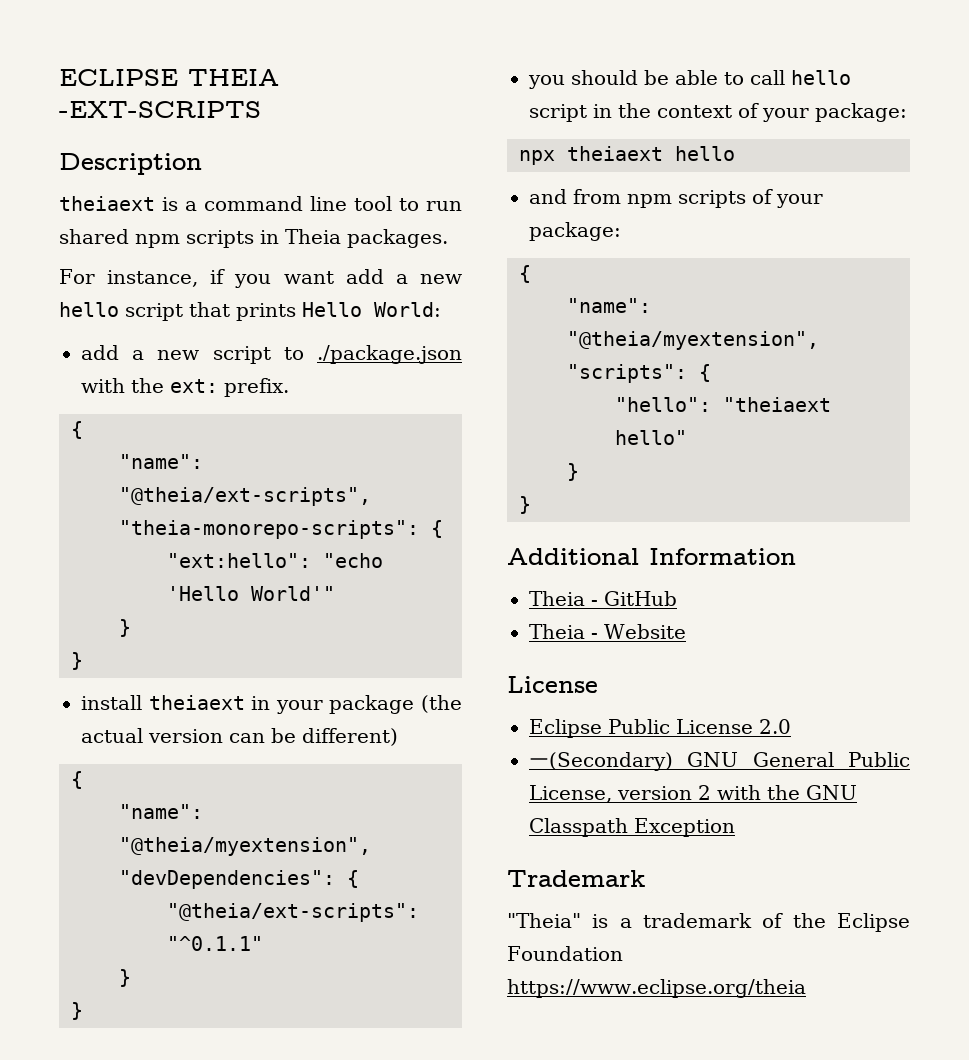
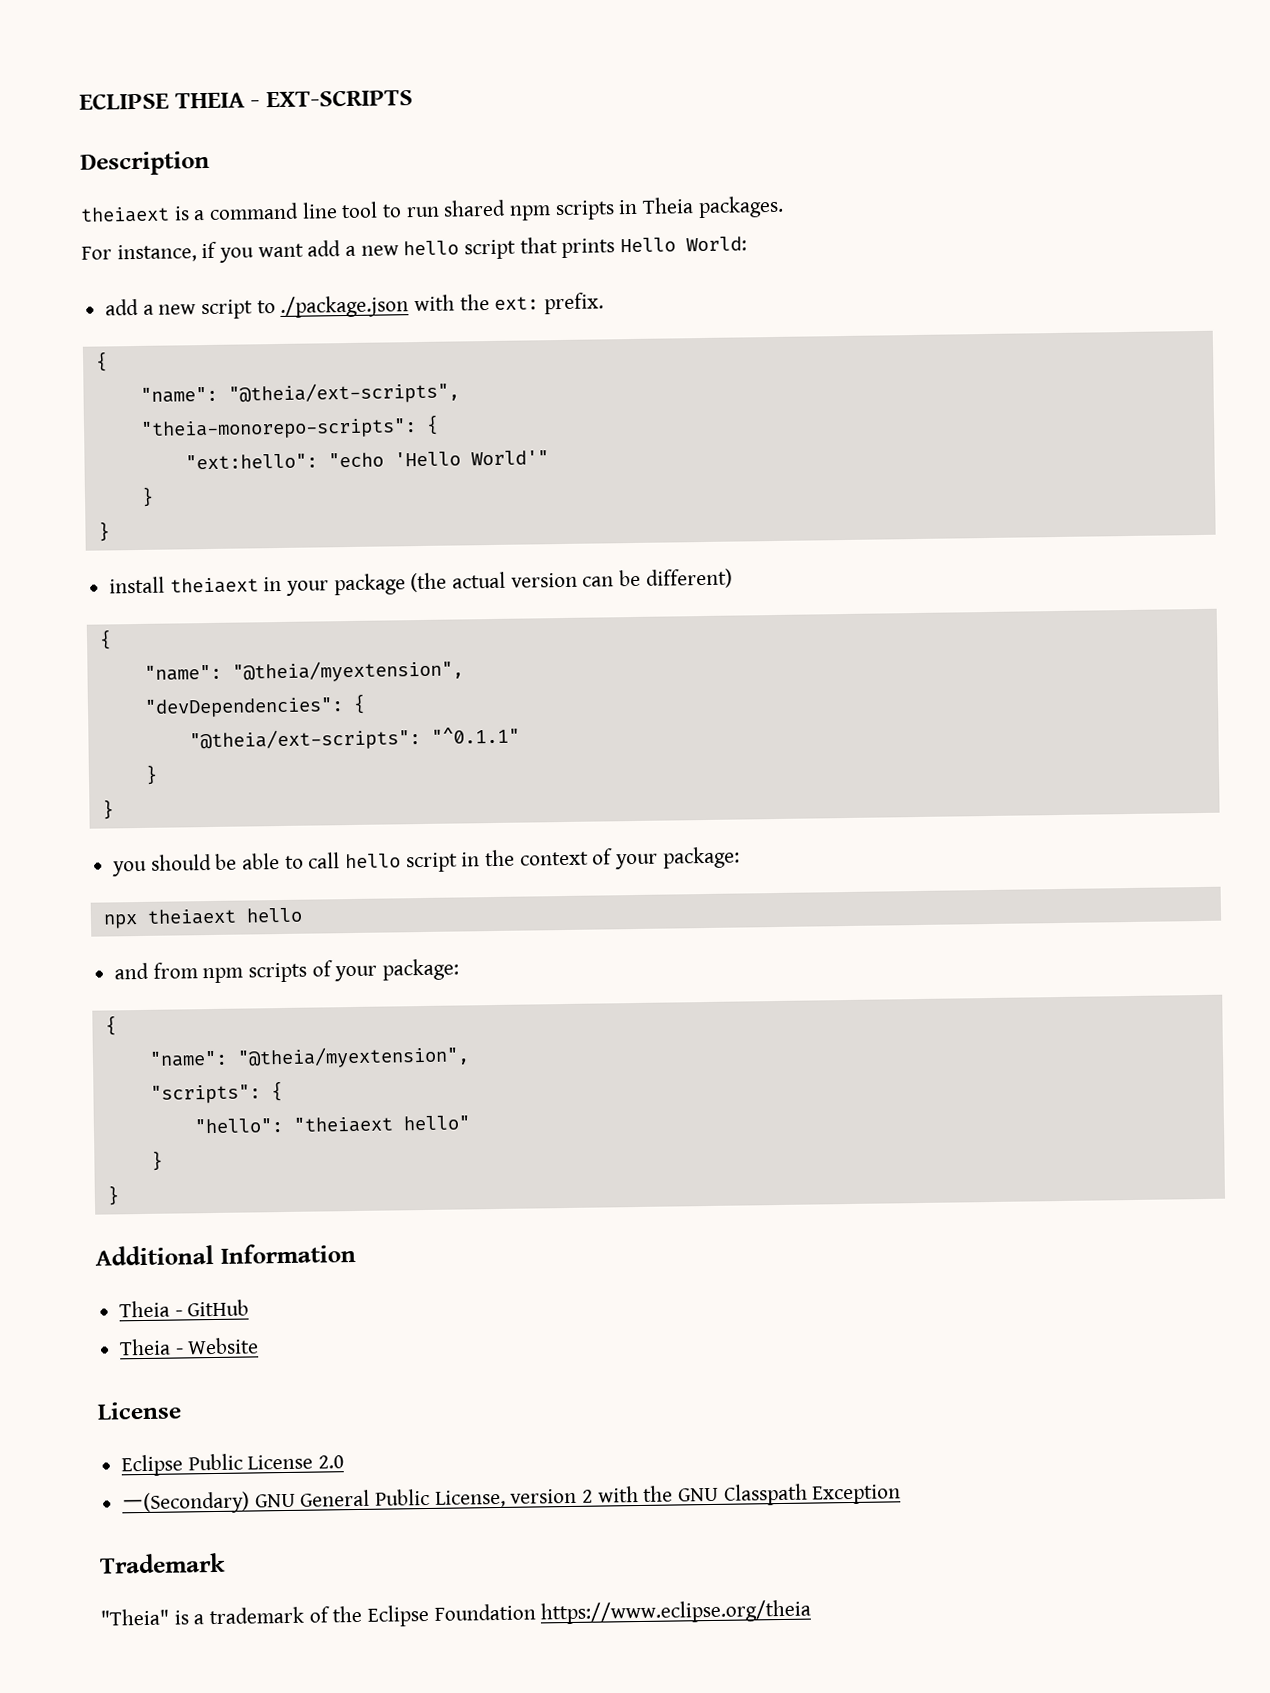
[59,101,261,118] -EXT-SCRIPTS -> [250,89,413,108] - EXT-SCRIPTS

